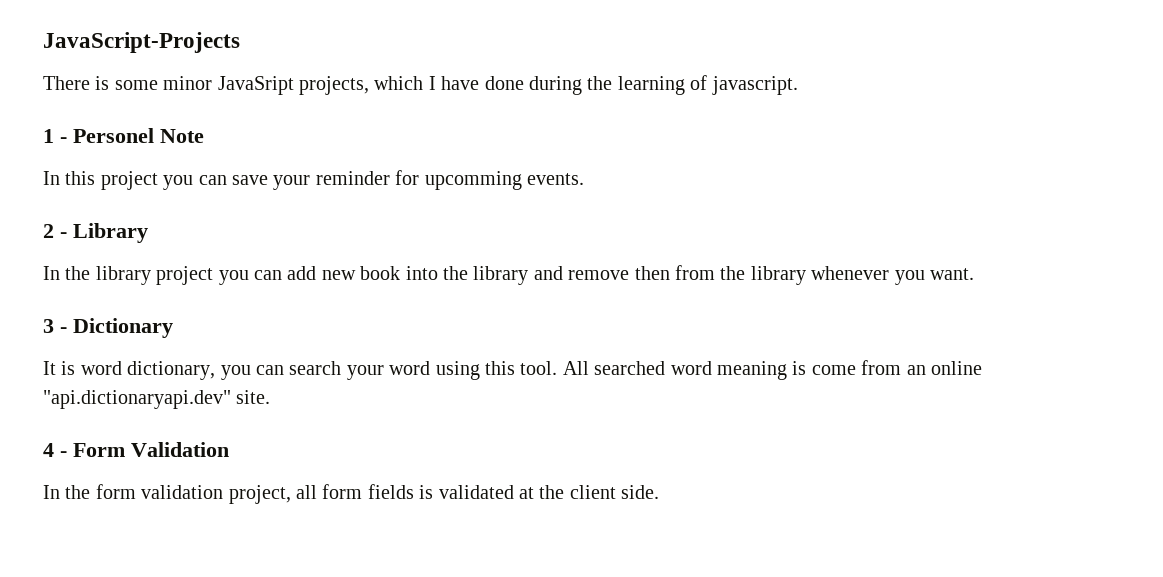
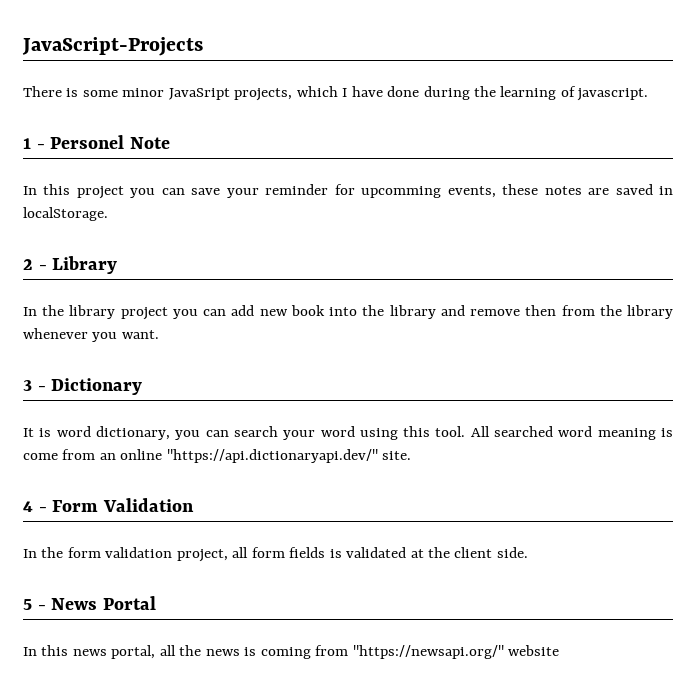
[526,173,584,185] events. -> [447,184,674,198] [23,207,108,221] events, these notes are saved in localStorage.
[43,390,231,409] "api.dictionaryapi.dev" -> [166,449,378,463] "https://api.dictionaryapi.dev/"
(660, 492) none -> [23,596,156,610] [23,645,560,659] // 5 - News Portal // In this news portal, all the news is coming from "https://newsapi.org/" website

